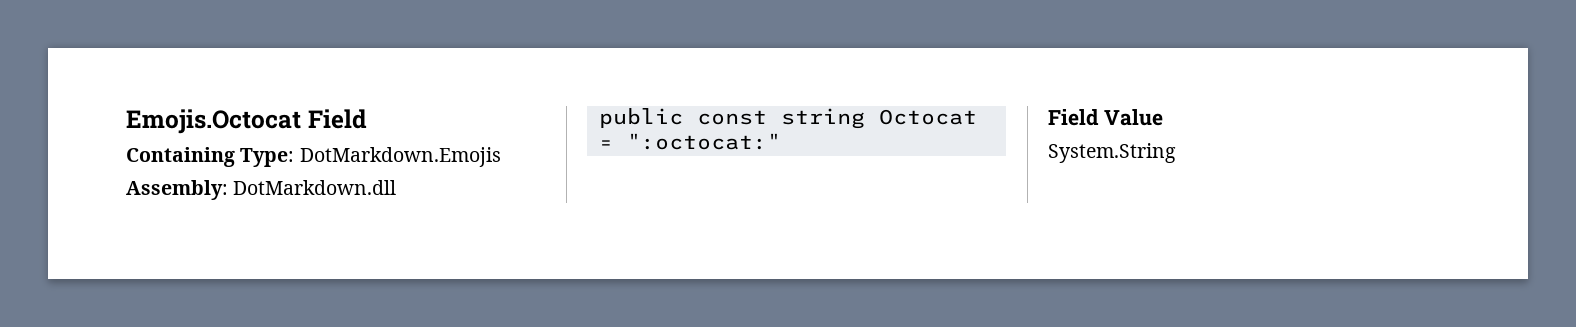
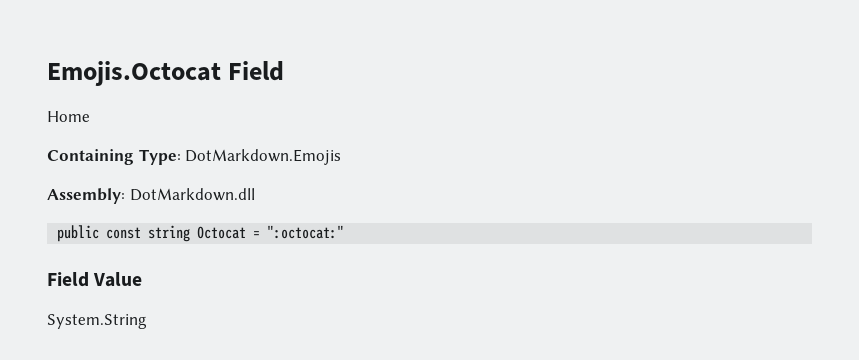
(367, 119) none -> [47,111,90,122] // Home

